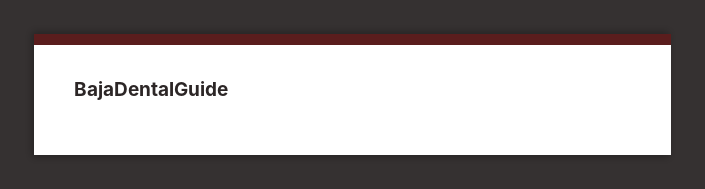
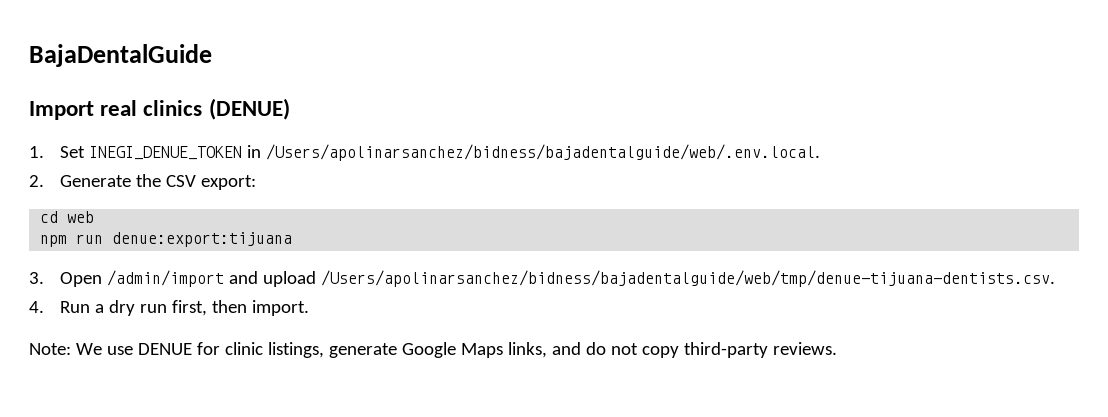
(228, 90) none -> [29,98,290,120] [29,144,821,161] [29,174,257,190] [40,211,95,223] [40,232,293,247] [29,270,1056,287] [29,300,310,316] [29,342,837,358] // Import real clinics (DENUE) // 1. Set INEGI_DENUE_TOKEN in /Users/apolinarsanchez/bidness/bajadentalguide/web/.env.local. // 2. Generate the CSV export: // cd web // npm run denue:export:tijuana // 3. Open /admin/import and upload /Users/apolinarsanchez/bidness/bajadentalguide/web/tmp/denue-tijuana-dentists.csv. // 4. Run a dry run first, then import. // Note: We use DENUE for clinic listings, generate Google Maps links, and do not copy third-party reviews.

